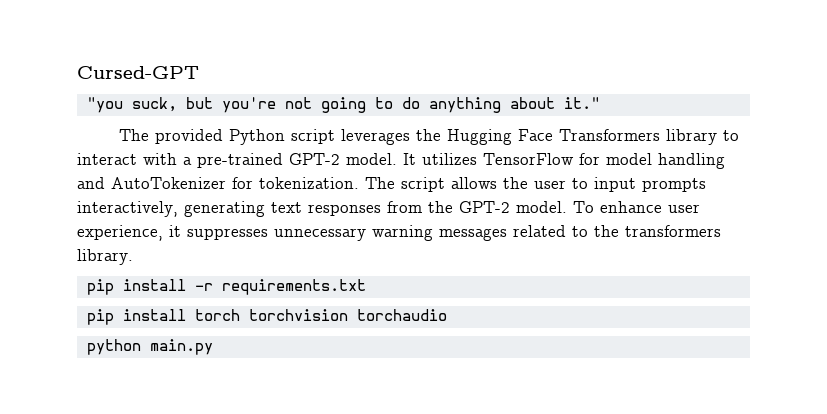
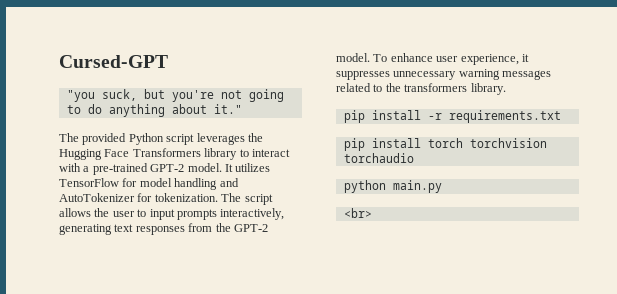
(213, 347) none -> [343,208,372,218] // <br>

